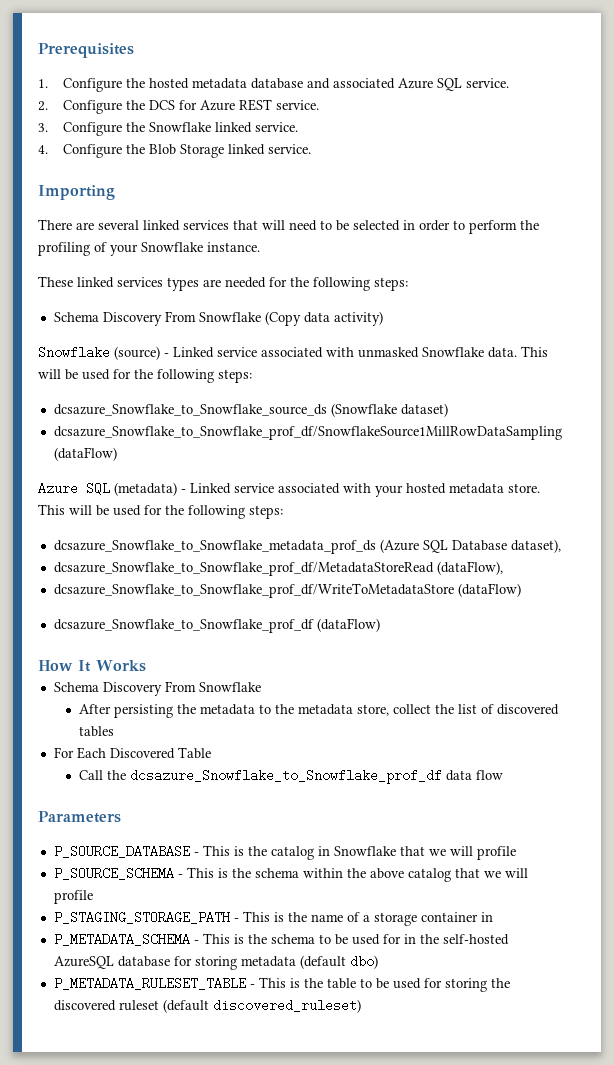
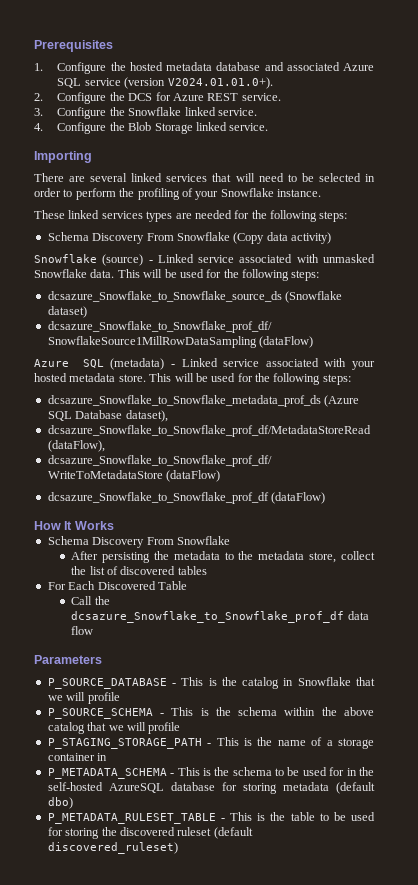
[466,78,510,88] service. -> [84,77,273,89] service (version V2024.01.01.0+).

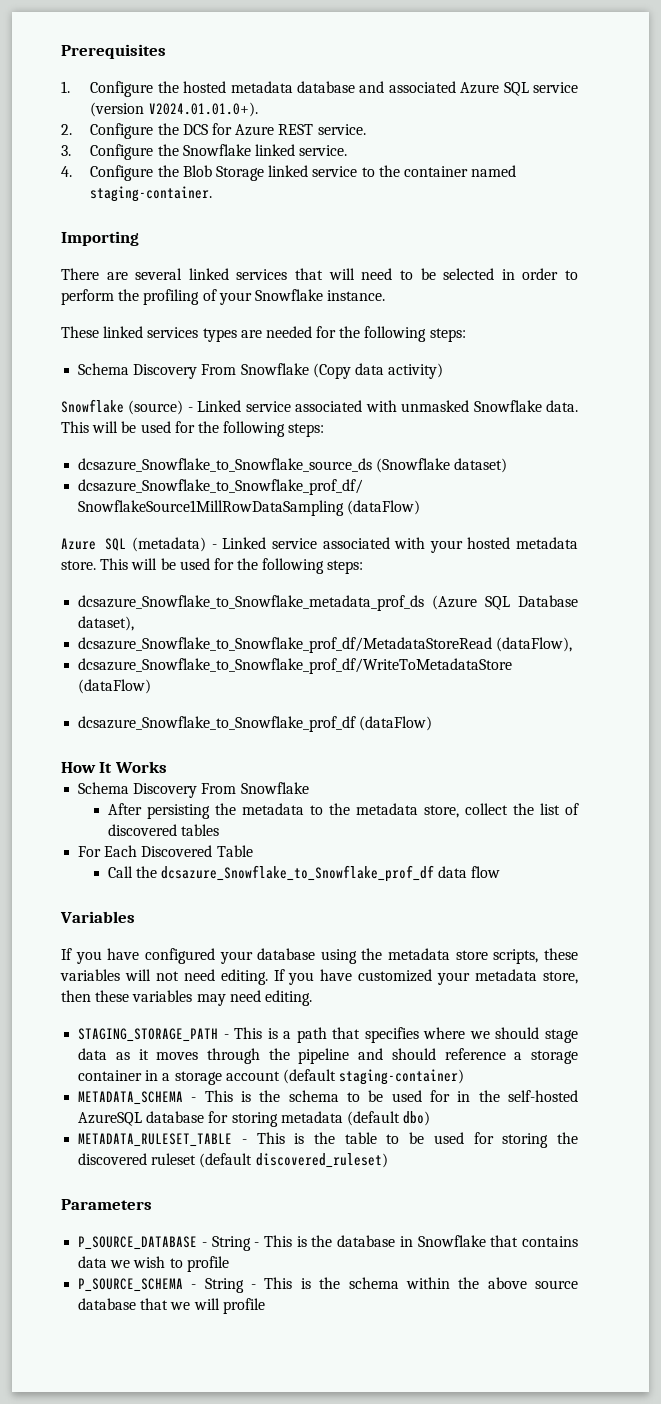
[229,123,269,131] service. -> [312,165,517,177] [90,186,213,202] service to the container named staging-container.
[34,655,102,664] [47,677,375,689] [47,692,120,704] [47,707,374,719] [47,722,181,734] [47,737,374,749] [47,753,108,761] [47,768,167,779] Parameters // P_SOURCE_DATABASE - This is the catalog in Snowflake that we will profile // P_SOURCE_SCHEMA - This is the schema within the above catalog that we will profile // P_STAGING_STORAGE_PATH - This is the name of a storage container in // P_METADATA_SCHEMA -> [60,911,135,923] [61,948,578,964] [60,969,579,985] [61,990,312,1006] [78,1027,579,1043] [78,1048,579,1064] [78,1069,465,1085] [78,1091,184,1105] Variables // If you have configured your database using the metadata store scripts, these variables will not need editing. If you have customized your metadata store, then these variables may need editing. // STAGING_STORAGE_PATH - This is a path that specifies where we should stage data as it moves through the pipeline and should reference a storage container in a storage account (default staging-container) // METADATA_SCHEMA
[47,813,216,824] P_METADATA_RULESET_TABLE -> [78,1133,233,1147] METADATA_RULESET_TABLE
(178, 848) none -> [61,1199,152,1210] [78,1235,579,1251] [78,1256,229,1272] [78,1277,578,1293] [78,1298,265,1314] // Parameters // P_SOURCE_DATABASE - String - This is the database in Snowflake that contains data we wish to profile // P_SOURCE_SCHEMA - String - This is the schema within the above source database that we will profile

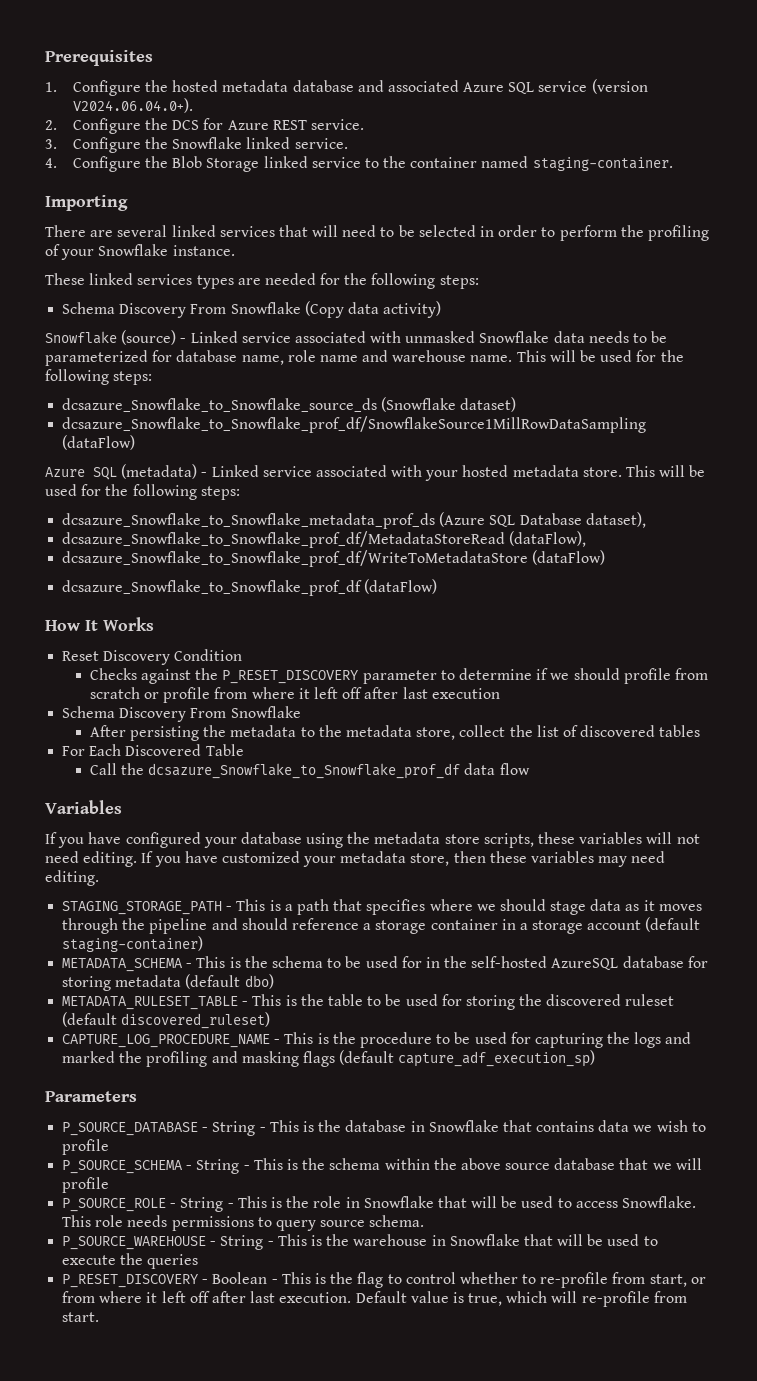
[148,102,258,117] V2024.01.01.0+). -> [72,98,193,113] V2024.06.04.0+).
[546,400,579,412] data. -> [553,331,668,343] [45,350,513,366] data needs to be parameterized for database name, role name and warehouse name.
(167, 767) none -> [62,649,243,665] [89,668,708,684] [89,687,500,703] // Reset Discovery Condition // Checks against the P_RESET_DISCOVERY parameter to determine if we should profile from scratch or profile from where it left off after last execution
(388, 1160) none -> [62,1032,692,1048] [62,1050,596,1067] // CAPTURE_LOG_PROCEDURE_NAME - This is the procedure to be used for capturing the logs and marked the profiling and masking flags (default capture_adf_execution_sp)
(265, 1306) none -> [62,1196,697,1212] [62,1215,425,1231] [62,1234,658,1250] [62,1253,199,1269] [62,1272,706,1288] [62,1291,687,1307] [62,1312,100,1322] // P_SOURCE_ROLE - String - This is the role in Snowflake that will be used to access Snowflake. This role needs permissions to query source schema. // P_SOURCE_WAREHOUSE - String - This is the warehouse in Snowflake that will be used to execute the queries // P_RESET_DISCOVERY - Boolean - This is the flag to control whether to re-profile from start, or from where it left off after last execution. Default value is true, which will re-profile from start.

